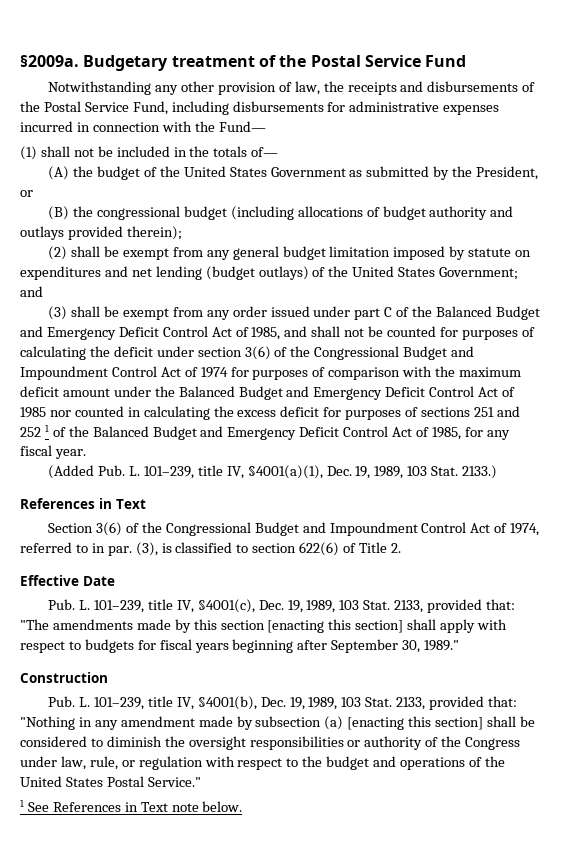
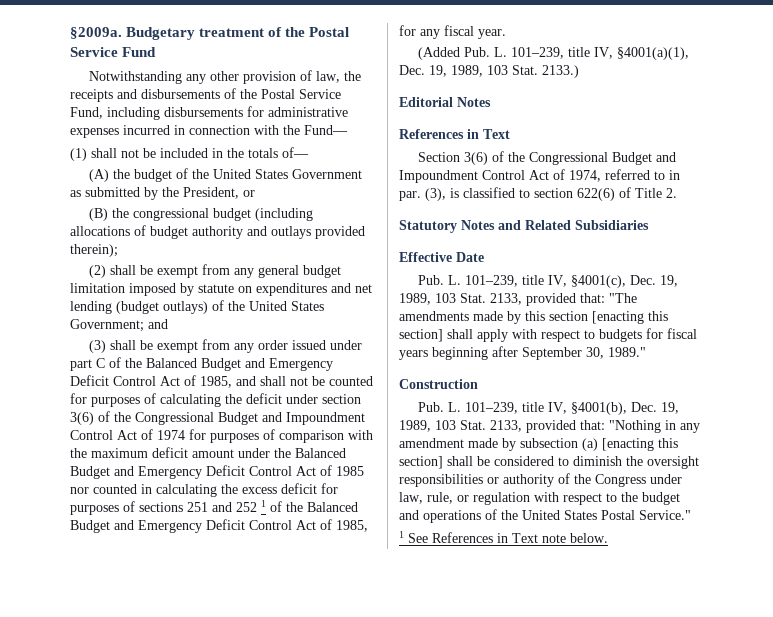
(498, 472) none -> [399,97,491,107] // Editorial Notes
(401, 548) none -> [399,220,649,233] // Statutory Notes and Related Subsidiaries

